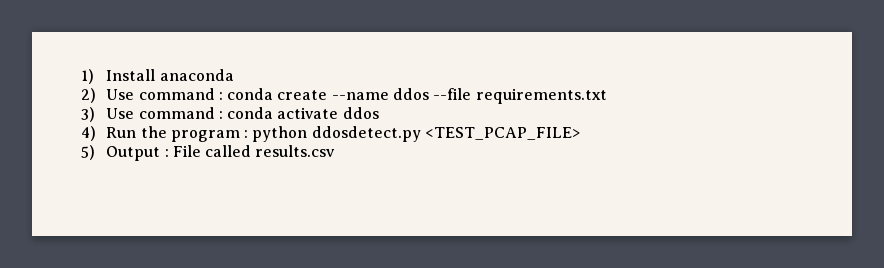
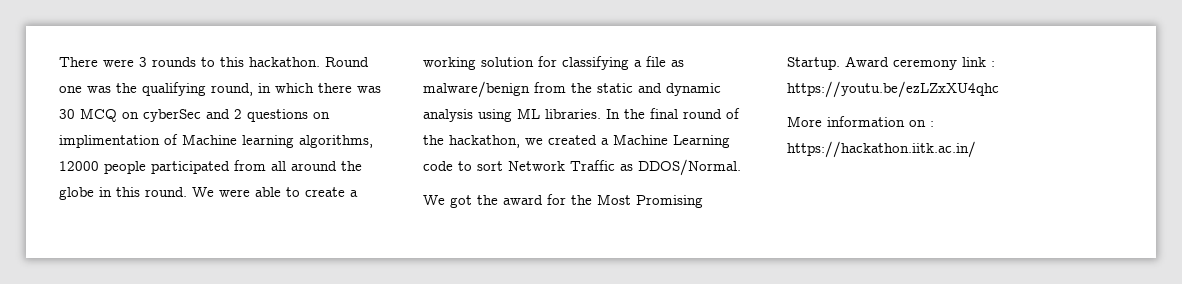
[81,69,234,84] [81,88,607,104] [81,107,379,122] [81,126,581,142] [81,145,336,161] 1) Install anaconda // 2) Use command : conda create --name ddos --file requirements.txt // 3) Use command : conda activate ddos // 4) Run the program : python ddosdetect.py <TEST_PCAP_FILE> // 5) Output : File called results.csv -> [59,57,369,67] [59,82,381,96] [59,108,330,122] [59,134,373,148] [59,160,362,174] [59,187,358,200] [423,56,684,70] [423,81,721,98] [423,108,740,122] [423,134,730,148] [423,159,741,176] [423,194,703,208] [787,56,995,70] [787,81,999,98] [787,116,934,127] [787,141,976,158] There were 3 rounds to this hackathon. Round one was the qualifying round, in which there was 30 MCQ on cyberSec and 2 questions on implimentation of Machine learning algorithms, 12000 people participated from all around the globe in this round. We were able to create a working solution for classifying a file as malware/benign from the static and dynamic analysis using ML libraries. In the final round of the hackathon, we created a Machine Learning code to sort Network Traffic as DDOS/Normal. // We got the award for the Most Promising Startup. Award ceremony link : https://youtu.be/ezLZxXU4qhc // More information on : https://hackathon.iitk.ac.in/

